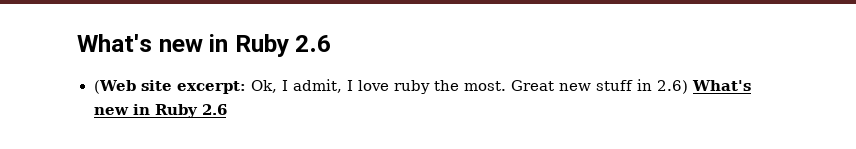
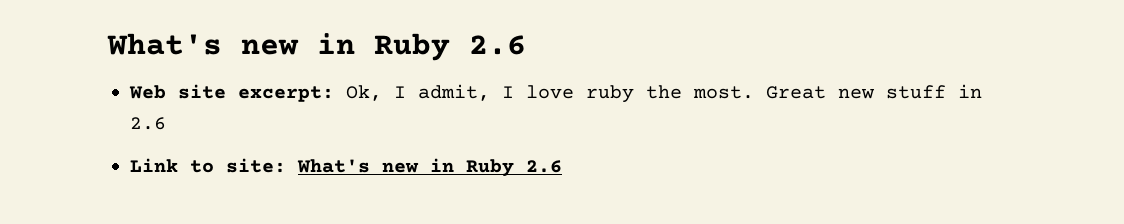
[93,80,137,94] (Web -> [129,85,166,99] Web
[657,80,689,94] 2.6) -> [130,117,166,130] [130,158,286,173] 2.6 // Link to site:

